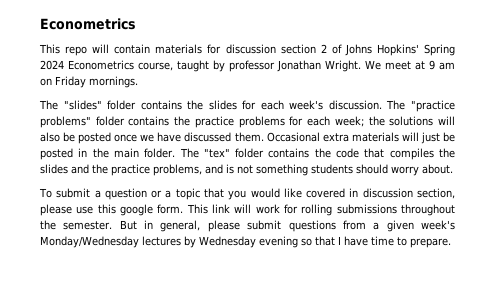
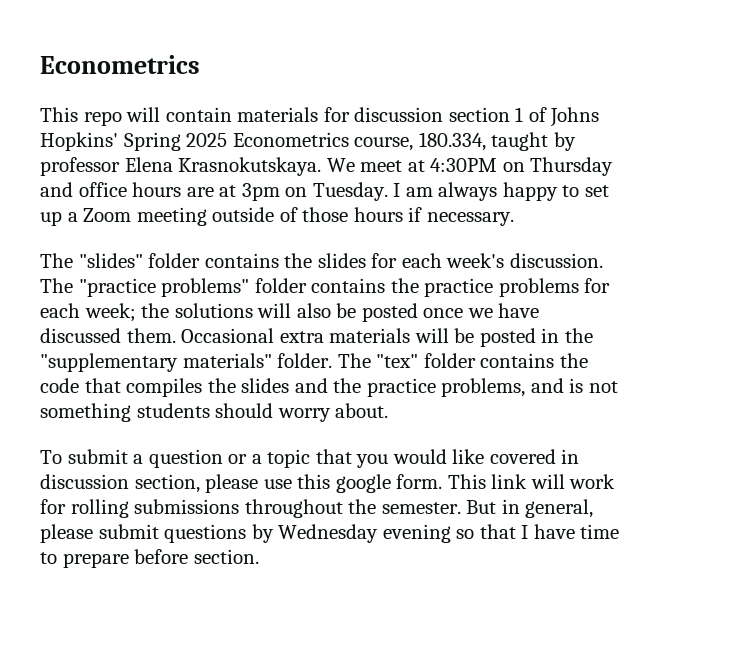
[320,44,327,53] 2 -> [515,107,524,122] 1
[40,60,64,70] 2024 -> [186,133,228,147] 2025
(173, 66) none -> [418,132,486,151] 180.334,
[277,60,361,72] Jonathan Wright. -> [124,157,322,176] Elena Krasnokutskaya.
[429,60,455,70] [40,76,138,88] 9 am on Friday mornings. -> [430,157,614,176] [40,182,609,201] [40,207,514,226] 4:30PM on Thursday and office hours are at 3pm on Tuesday. I am always happy to set up a Zoom meeting outside of those hours if necessary.
[420,132,440,144] just -> (449, 335) none
[113,148,139,158] main -> [40,353,272,372] "supplementary materials"
[342,220,456,232] [40,236,181,248] from a given week's Monday/Wednesday lectures -> (247, 533) none
[410,238,451,248] prepare. -> [62,549,259,568] prepare before section.

